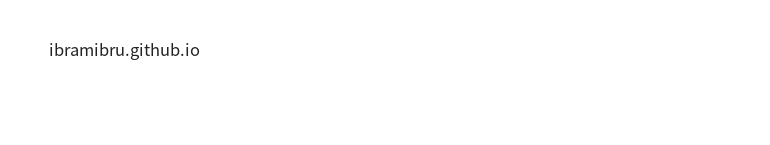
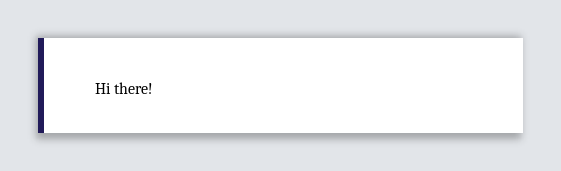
[49,43,200,60] ibramibru.github.io -> [95,82,154,94] Hi there!

